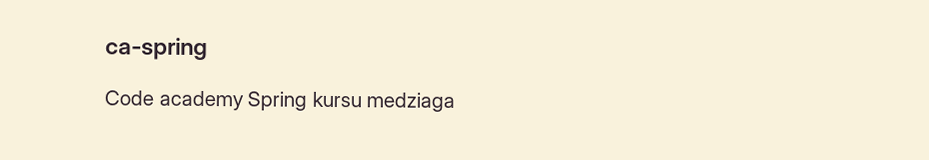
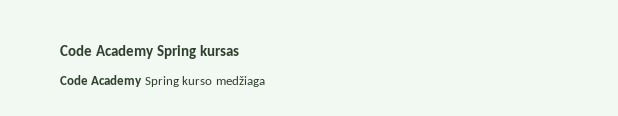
[105,37,208,61] [104,90,456,112] ca-spring // Code academy Spring kursu medziaga -> [60,45,239,59] [60,75,265,87] Code Academy Spring kursas // Code Academy Spring kurso medžiaga

